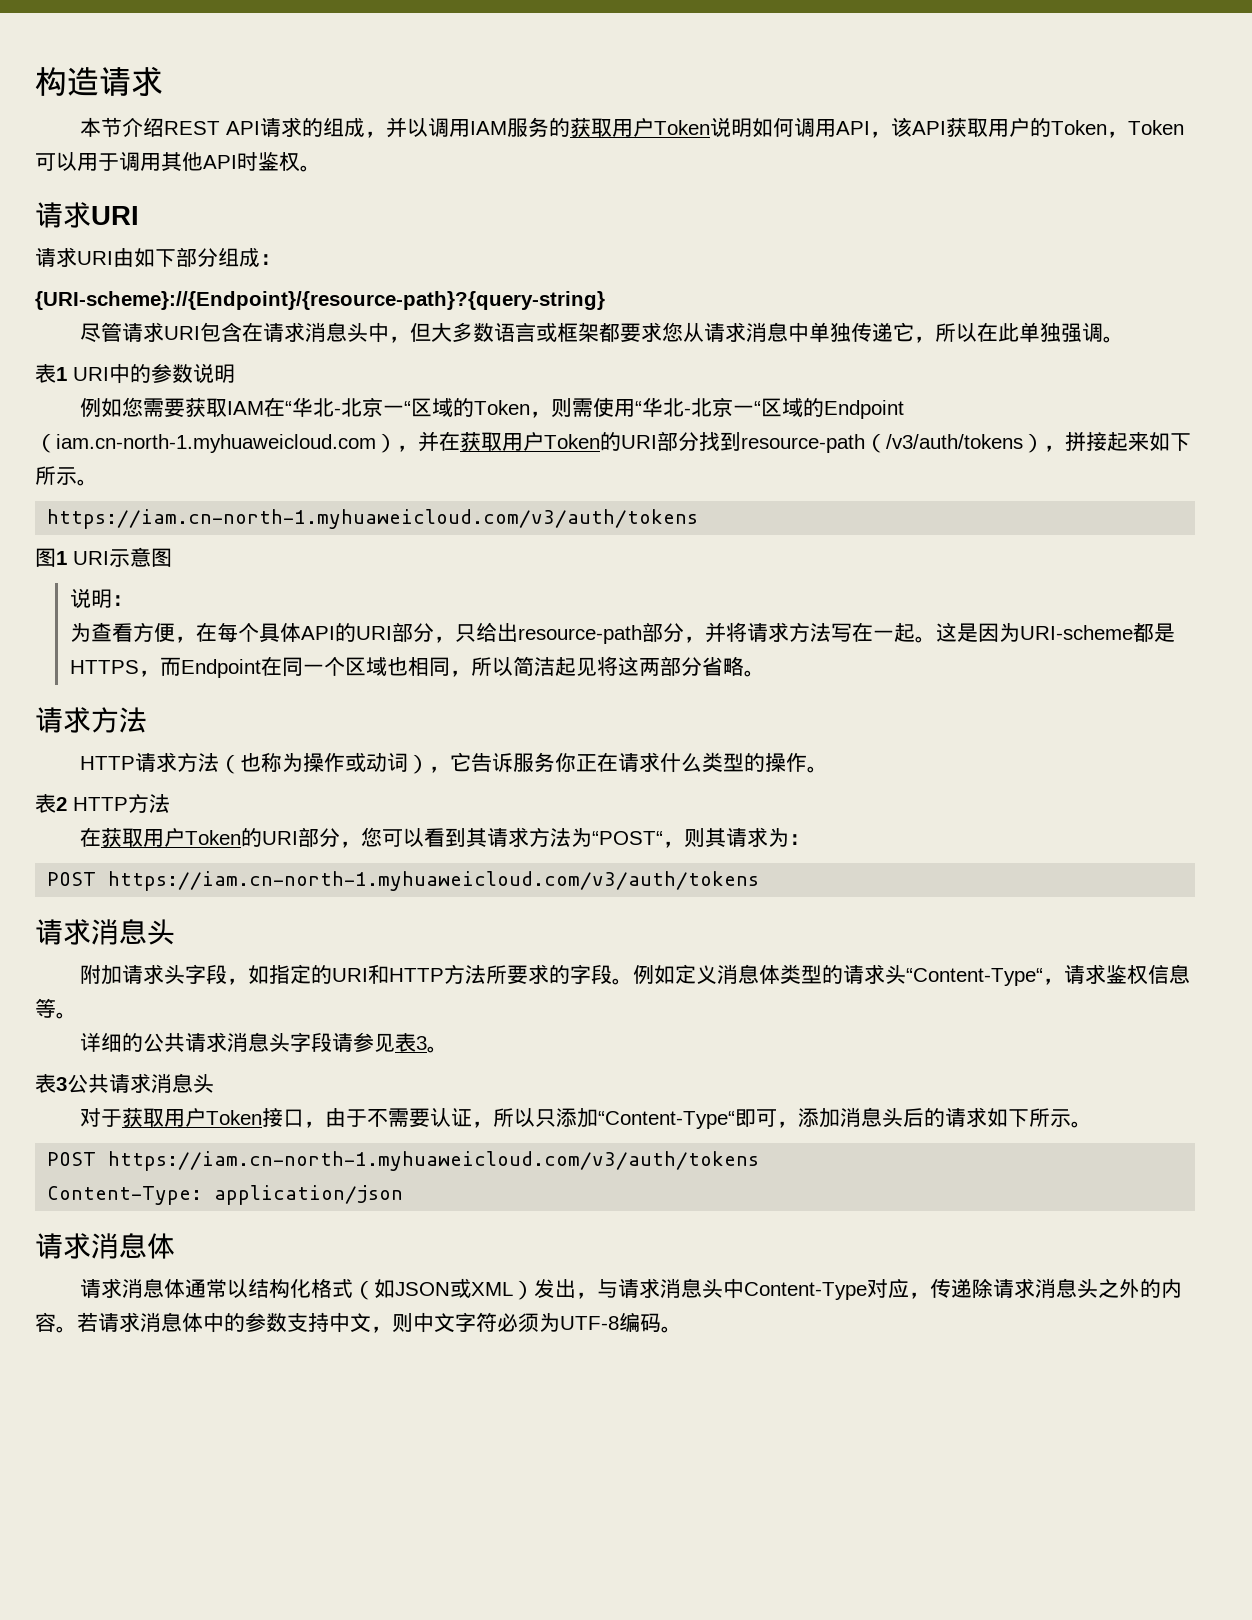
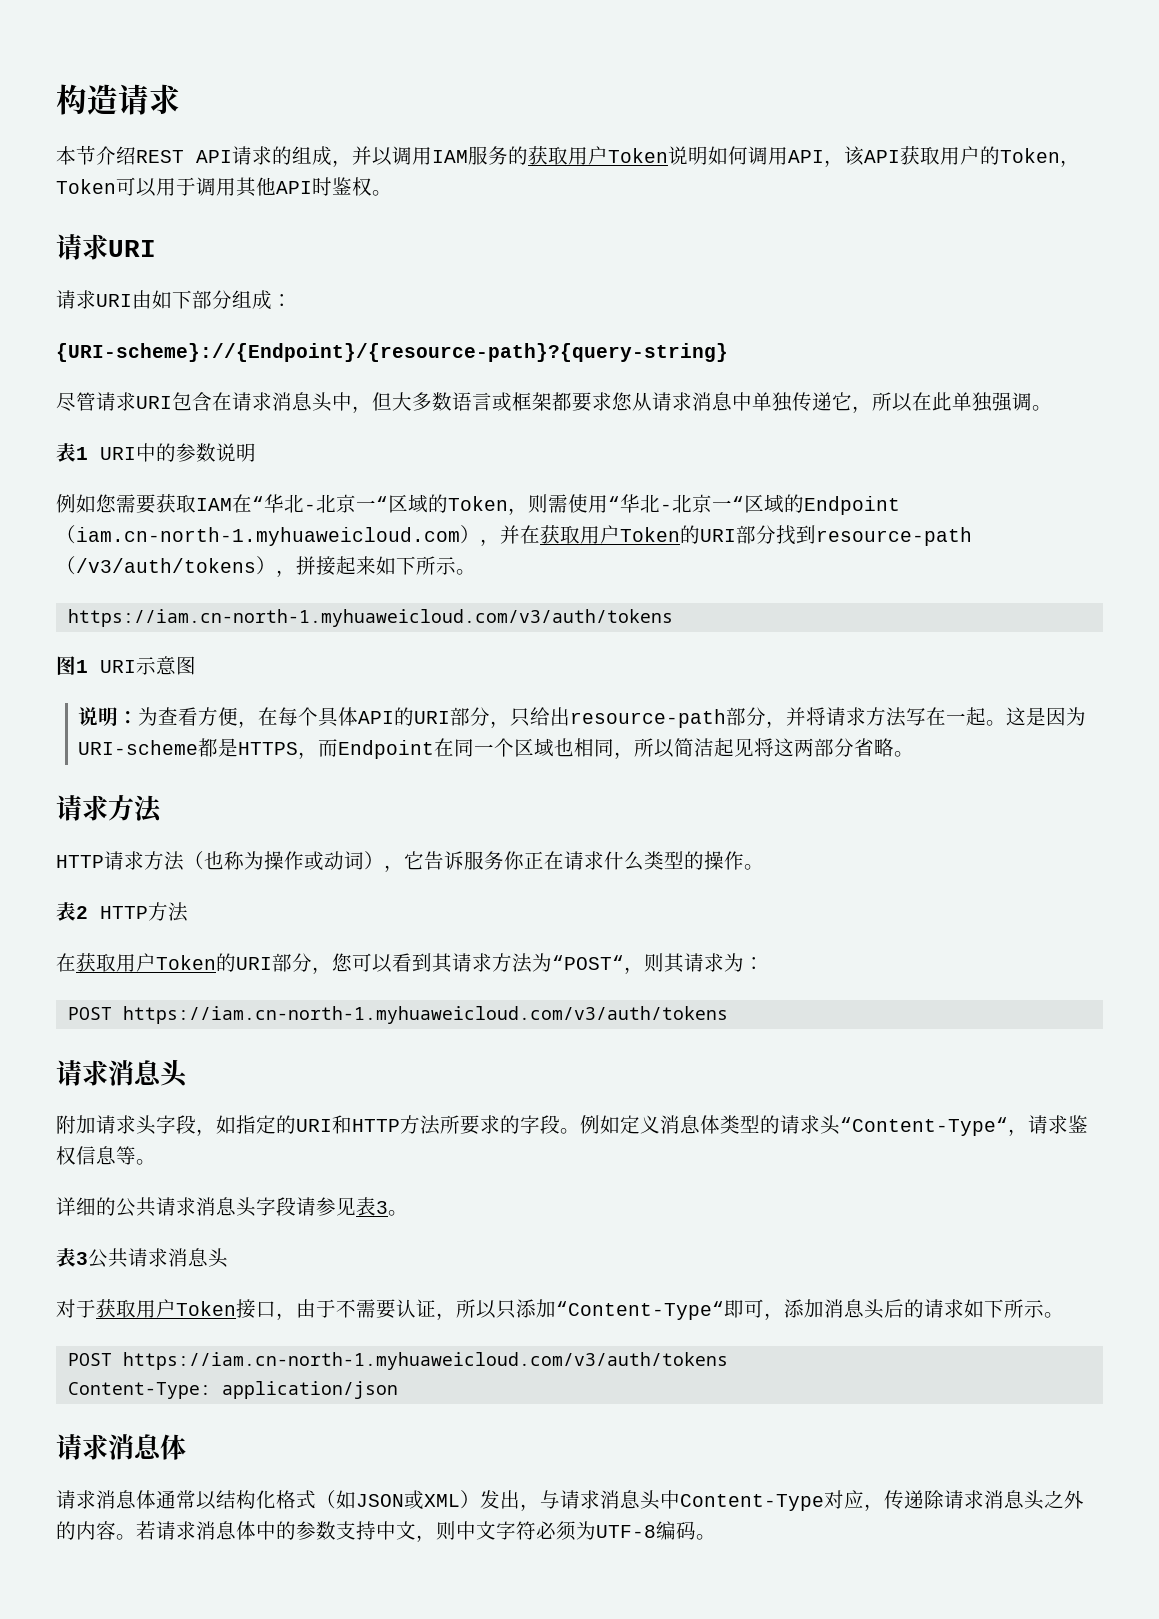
(133, 600) // -> (139, 717) none

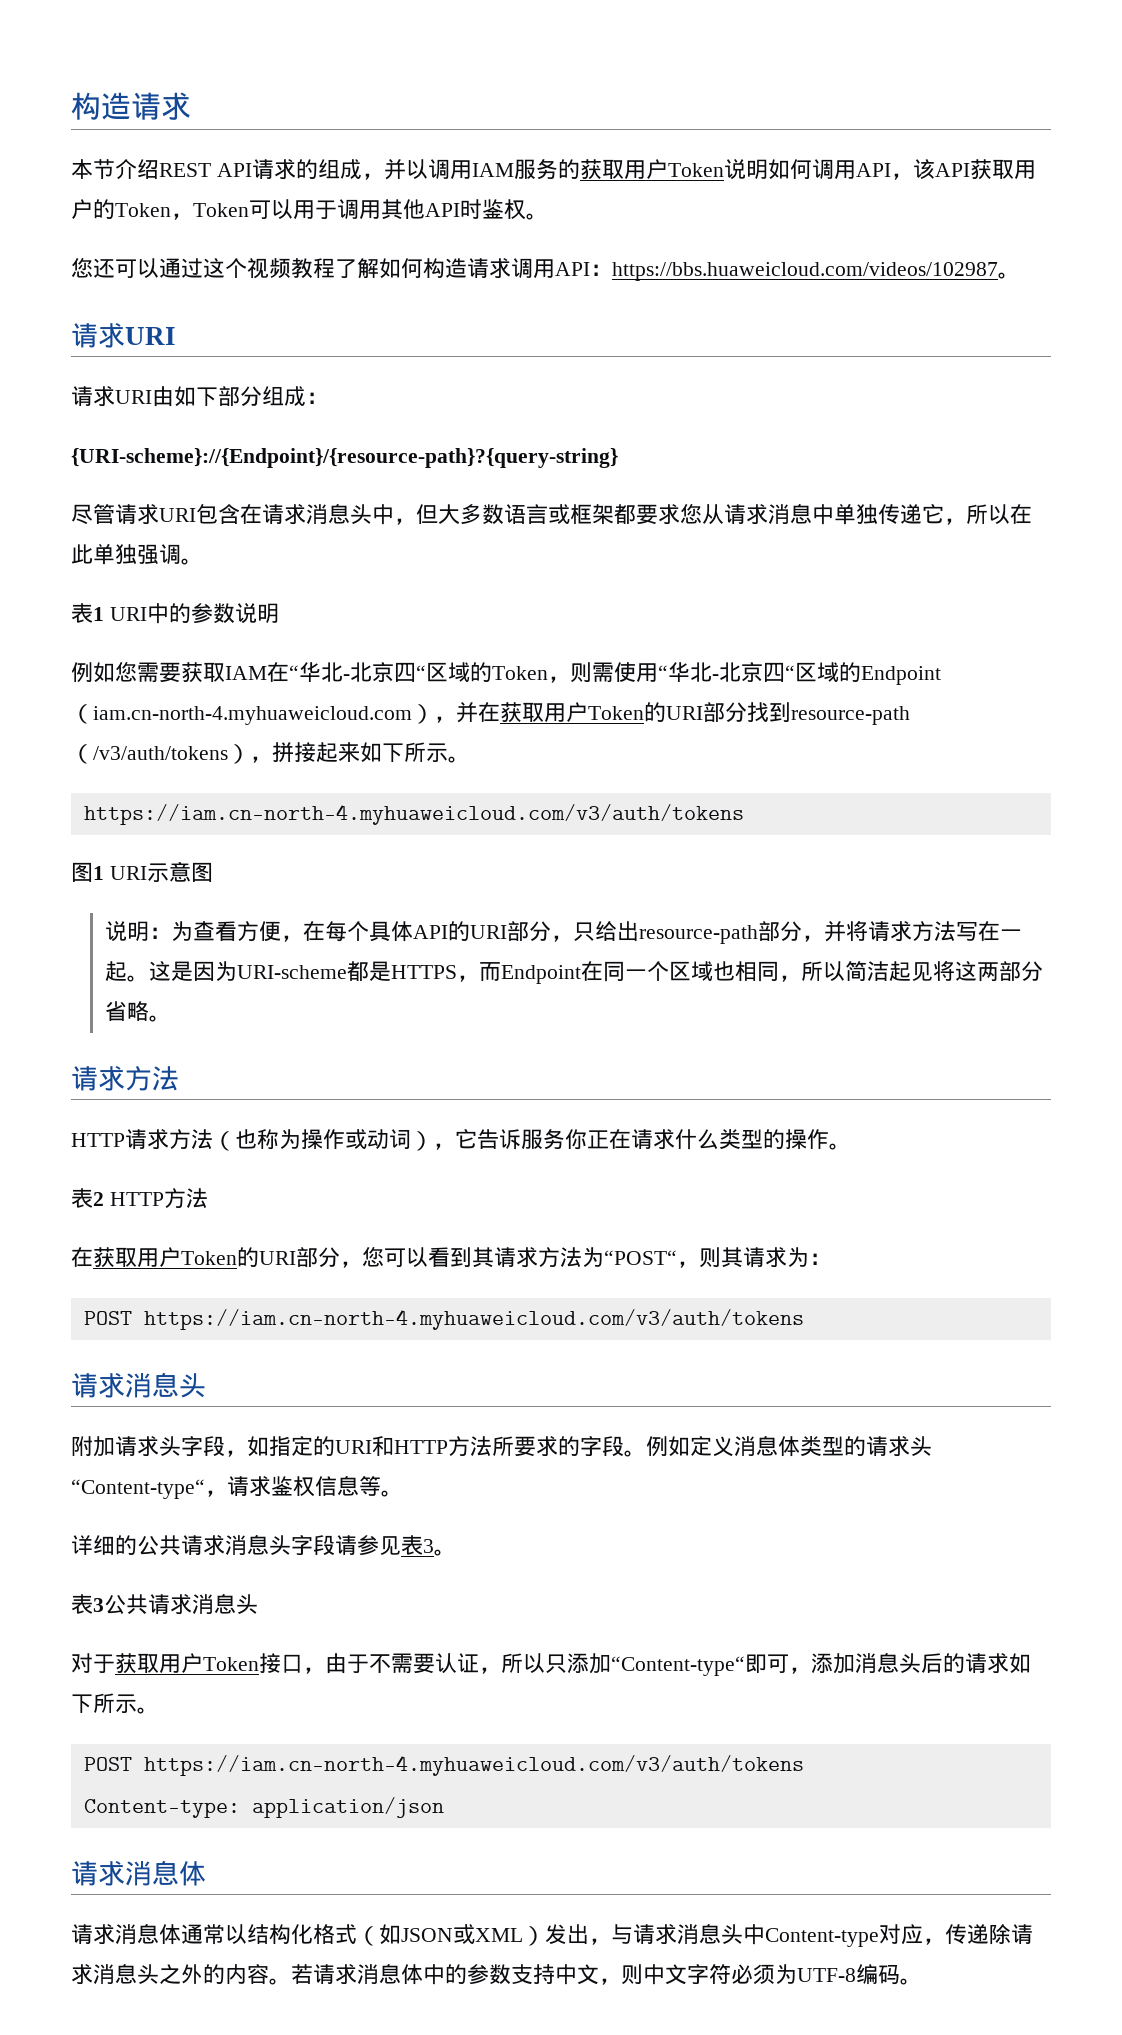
(392, 193) none -> [71,257,1020,281] // 您还可以通过这个视频教程了解如何构造请求调用API：https://bbs.huaweicloud.com/videos/102987。
[356,500,376,511] 一 -> [394,662,416,682] 四
[712,500,732,511] 一 -> [763,662,785,682] 四
[76,527,460,546] iam.cn-north-1.myhuaweicloud.com -> [93,706,412,725] iam.cn-north-4.myhuaweicloud.com
[67,609,673,627] https://iam.cn-north-1.myhuaweicloud.com/v3/auth/tokens -> [83,804,744,825] https://iam.cn-north-4.myhuaweicloud.com/v3/auth/tokens
[122,1006,728,1024] https://iam.cn-north-1.myhuaweicloud.com/v3/auth/tokens -> [143,1309,804,1330] https://iam.cn-north-4.myhuaweicloud.com/v3/auth/tokens
[840,1117,1008,1136] “Content-Type“ -> [71,1479,205,1499] “Content-type“
[556,1301,724,1320] “Content-Type“ -> [611,1656,745,1676] “Content-type“
[122,1352,728,1370] [67,1382,211,1399] https://iam.cn-north-1.myhuaweicloud.com/v3/auth/tokens // Content-Type: -> [143,1755,804,1776] [83,1799,240,1818] https://iam.cn-north-4.myhuaweicloud.com/v3/auth/tokens // Content-type:
[680,1494,824,1511] Content-Type -> [765,1928,879,1947] Content-type

